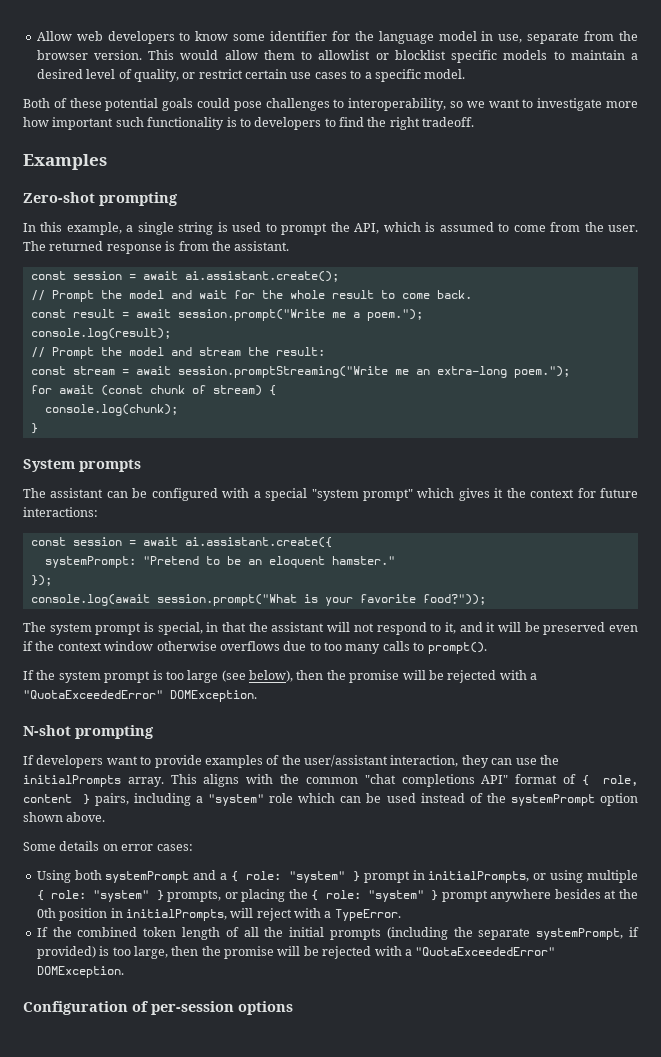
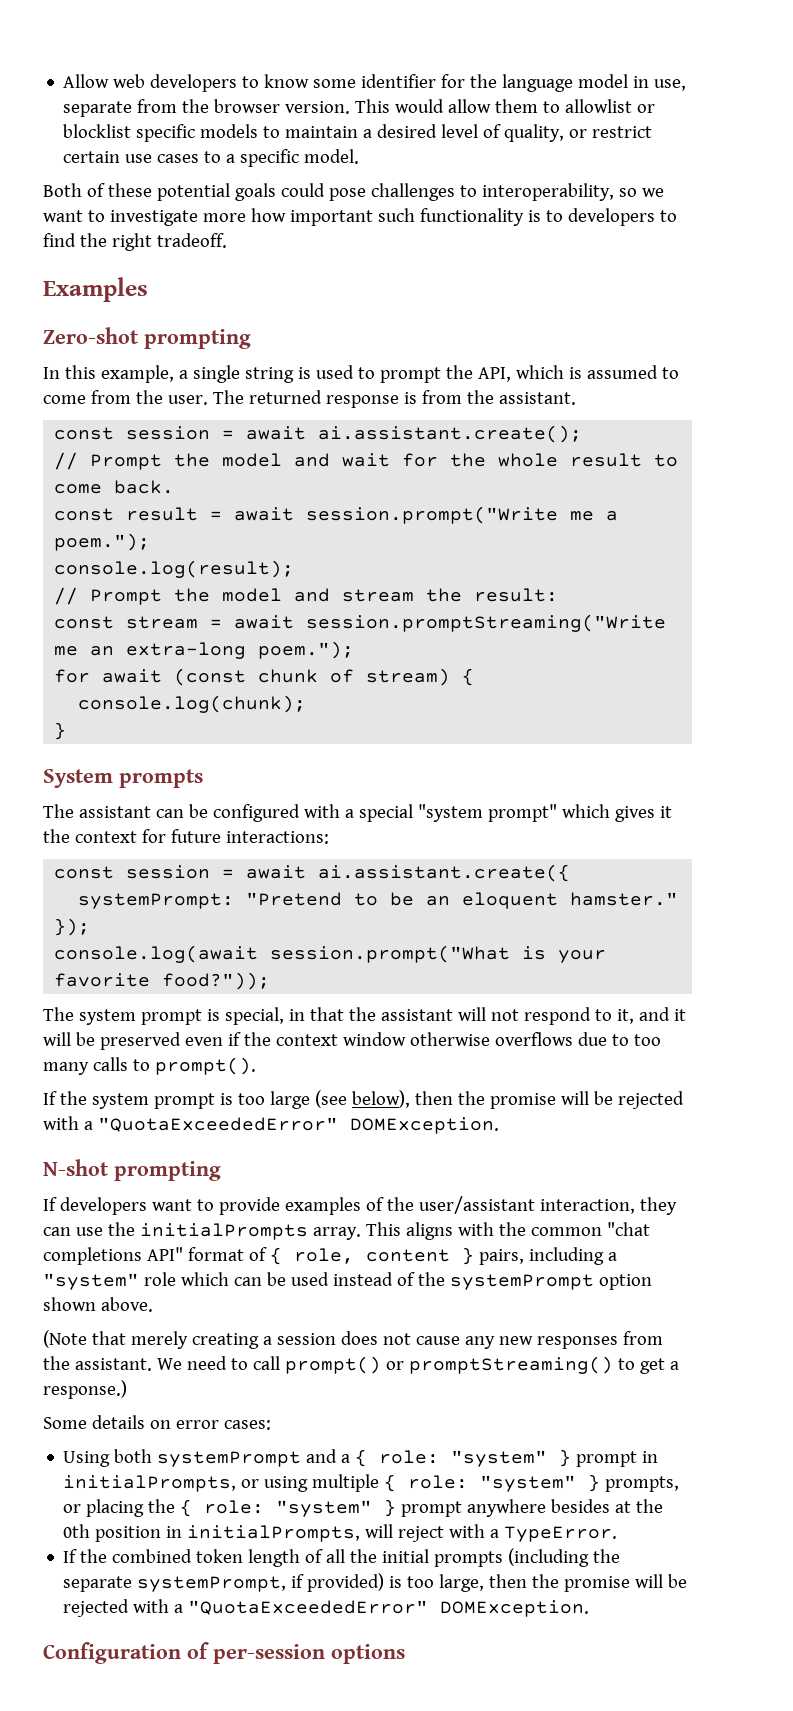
(106, 817) none -> [43,1330,663,1349] [43,1356,679,1374] [43,1380,127,1399] // (Note that merely creating a session does not cause any new responses from the assistant. We need to call prompt() or promptStreaming() to get a response.)

